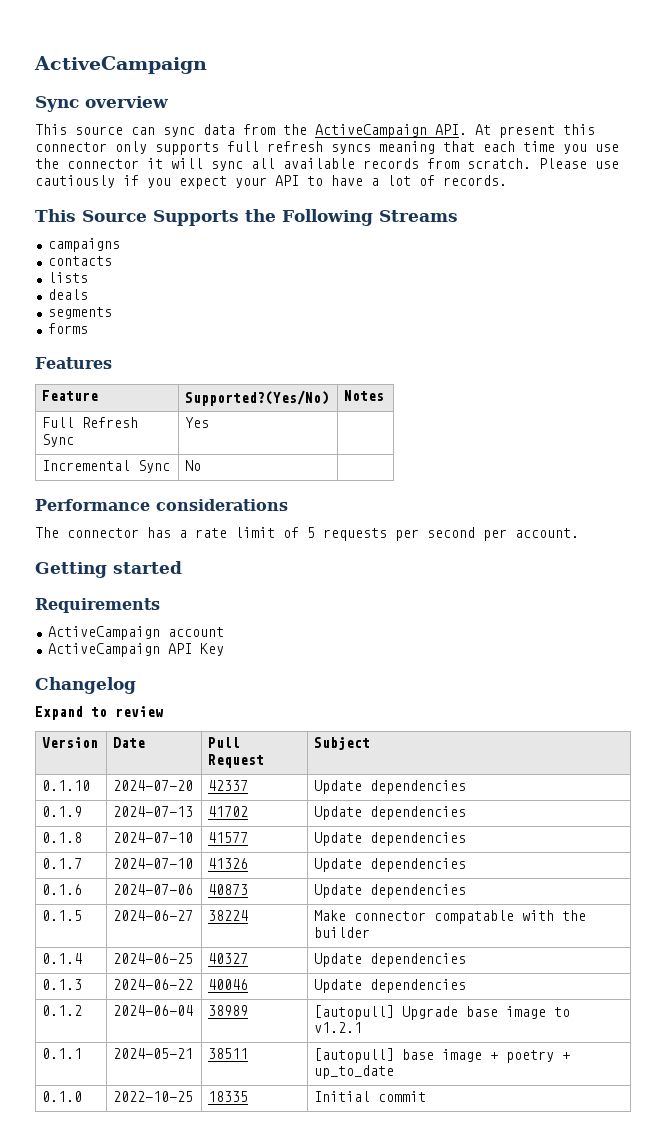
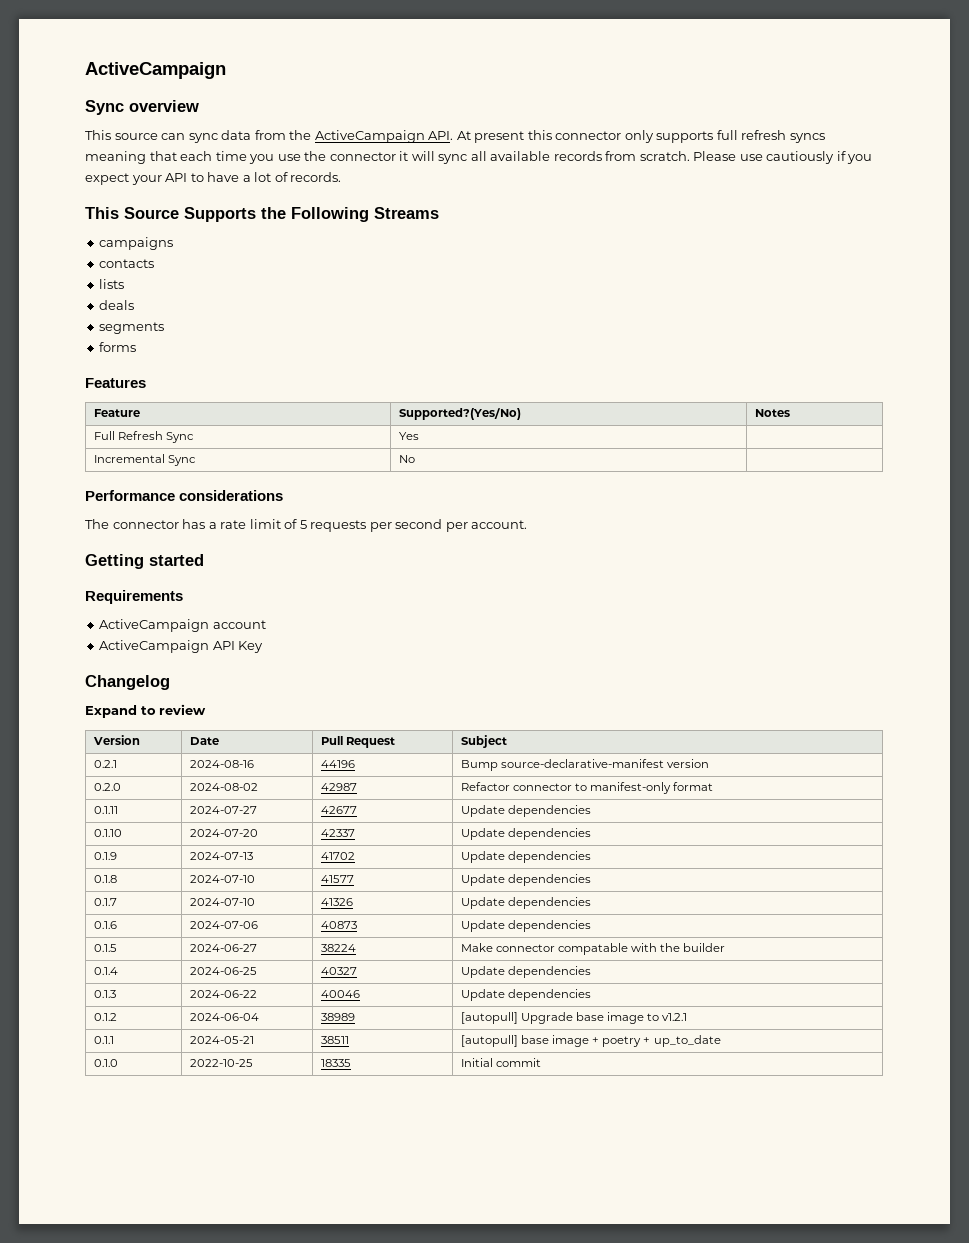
(371, 743) none -> [93,760,117,768] [189,760,254,768] [320,760,355,768] [460,759,710,771] [93,783,121,791] [189,783,258,791] [320,783,357,791] [460,782,714,794] [93,806,118,814] [189,806,257,814] [320,806,357,814] [460,805,592,817] // 0.2.1 | 2024-08-16 | 44196 | Bump source-declarative-manifest version // 0.2.0 | 2024-08-02 | 42987 | Refactor connector to manifest-only format // 0.1.11 | 2024-07-27 | 42677 | Update dependencies

